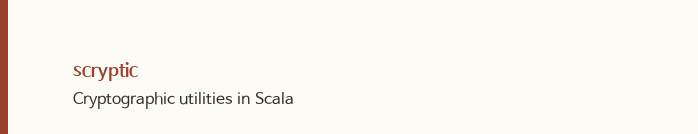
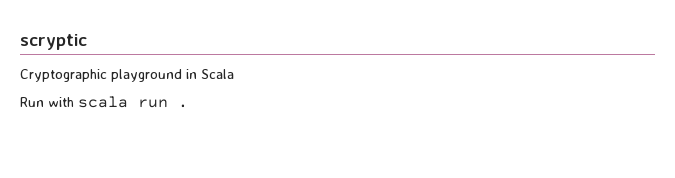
[179,92,234,105] utilities -> [111,69,182,82] playground
(294, 98) none -> [20,96,188,108] // Run with scala run .

